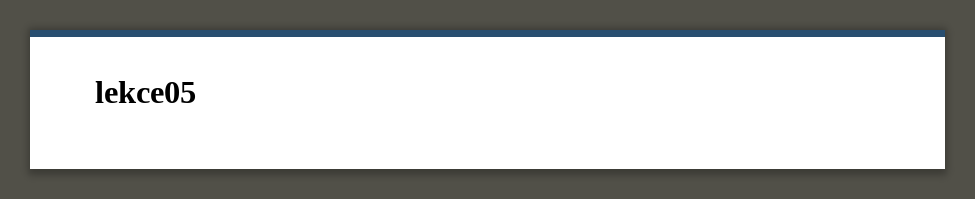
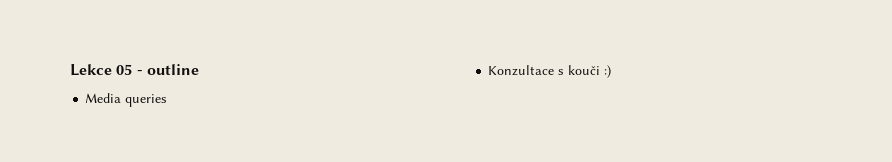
[95,81,196,103] lekce05 -> [70,64,199,76] [85,93,168,107] [488,65,612,78] Lekce 05 - outline // Media queries // Konzultace s kouči :)

